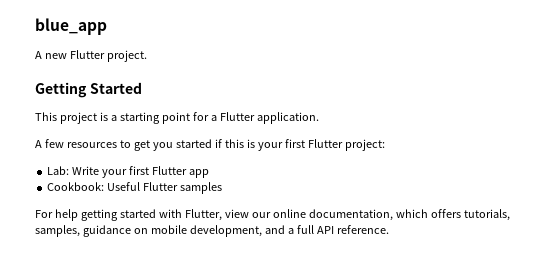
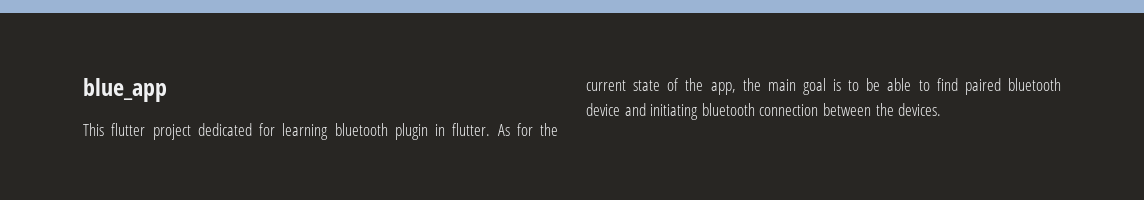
[35,50,147,62] [35,82,142,98] [35,112,319,124] [35,139,385,151] [47,166,209,178] [47,182,223,194] [35,209,510,221] [35,225,389,237] A new Flutter project. // Getting Started // This project is a starting point for a Flutter application. // A few resources to get you started if this is your first Flutter project: // Lab: Write your first Flutter app // Cookbook: Useful Flutter samples // For help getting started with Flutter, view our online documentation, which offers tutorials, samples, guidance on mobile development, and a full API reference. -> [83,123,558,140] [586,78,1061,95] [586,103,942,120] This flutter project dedicated for learning bluetooth plugin in flutter. As for the current state of the app, the main goal is to be able to find paired bluetooth device and initiating bluetooth connection between the devices.

